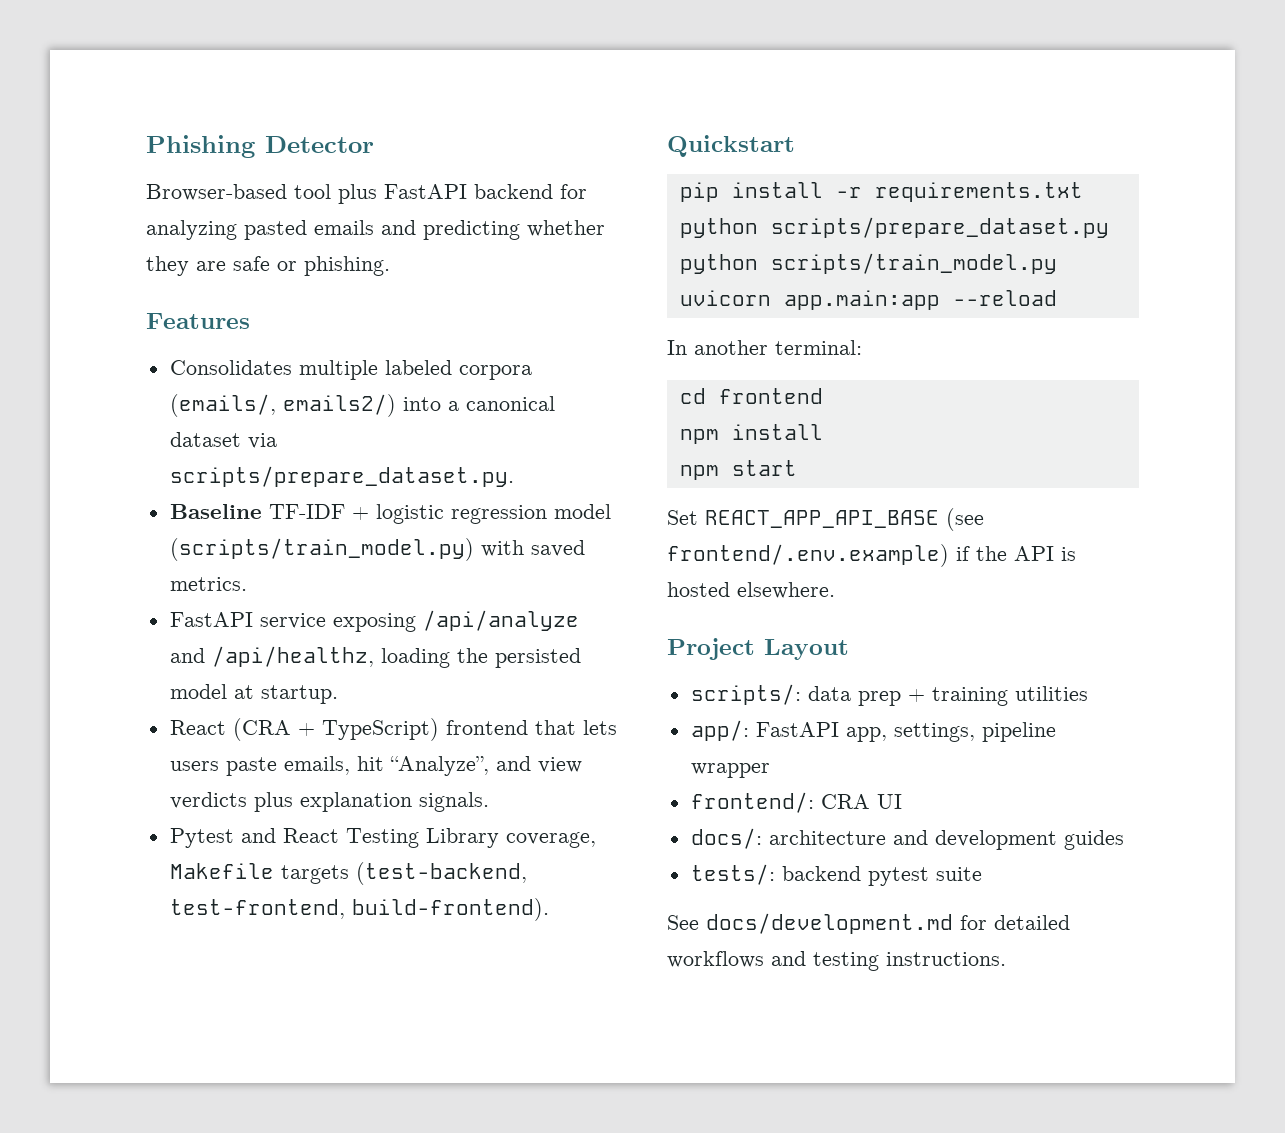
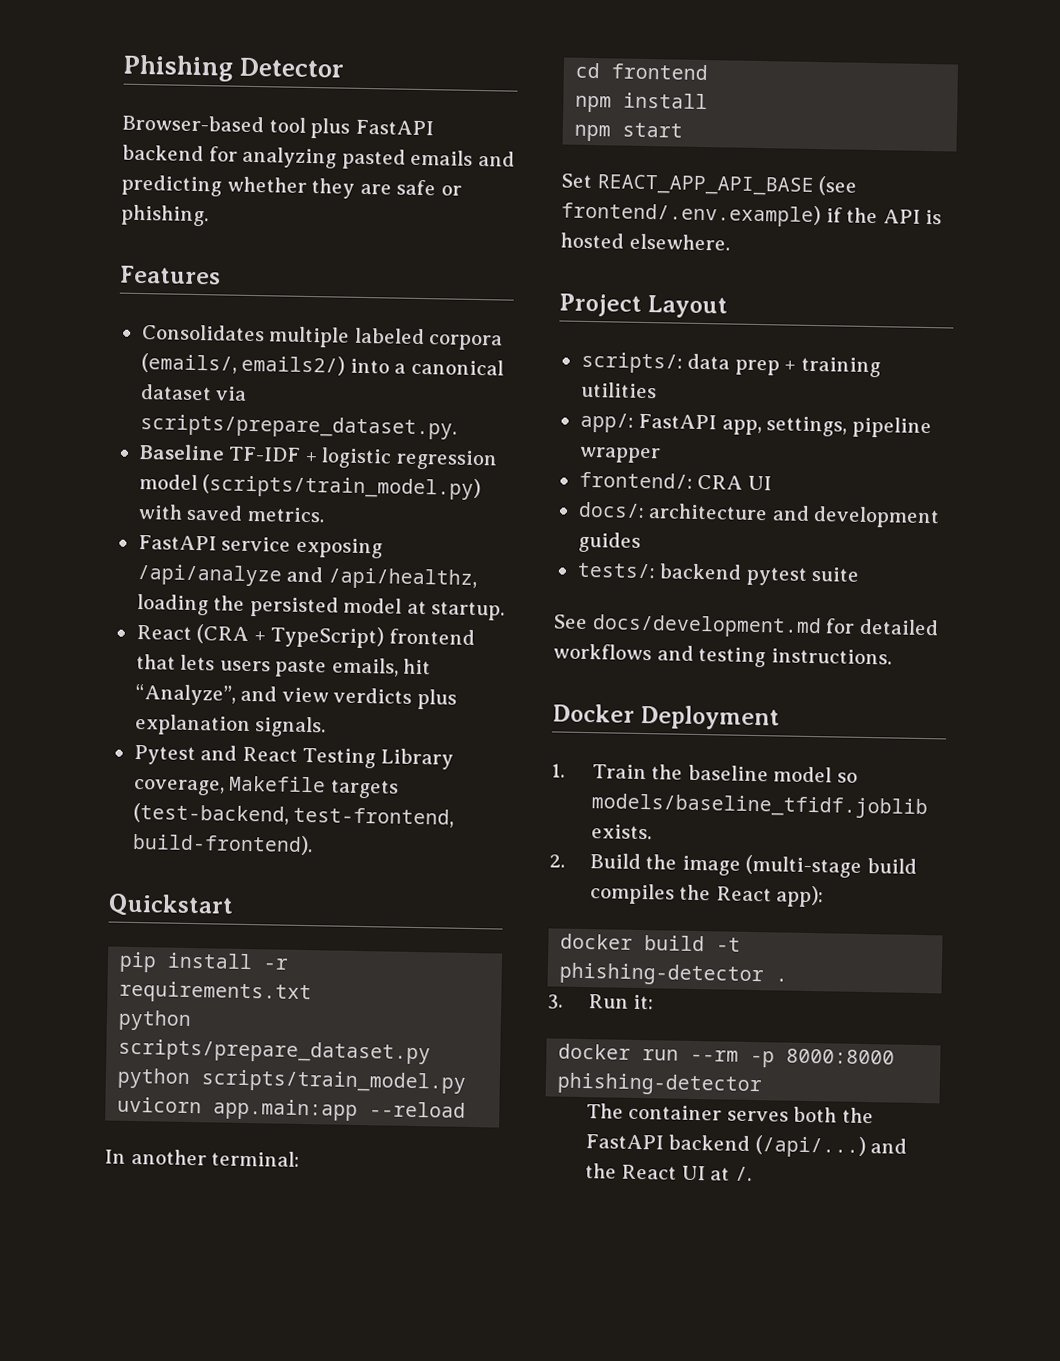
(1006, 959) none -> [552,703,781,731] [551,763,858,783] [590,793,928,820] [590,824,652,840] [549,853,918,878] [589,883,825,908] [560,933,742,952] [559,962,789,987] [547,994,655,1010] [558,1043,896,1068] [557,1072,763,1097] [585,1103,875,1124] [584,1134,908,1159] [584,1163,753,1182] // Docker Deployment // 1. Train the baseline model so models/baseline_tfidf.joblib exists. // 2. Build the image (multi-stage build compiles the React app): // docker build -t phishing-detector . // 3. Run it: // docker run --rm -p 8000:8000 phishing-detector // The container serves both the FastAPI backend (/api/...) and the React UI at /.

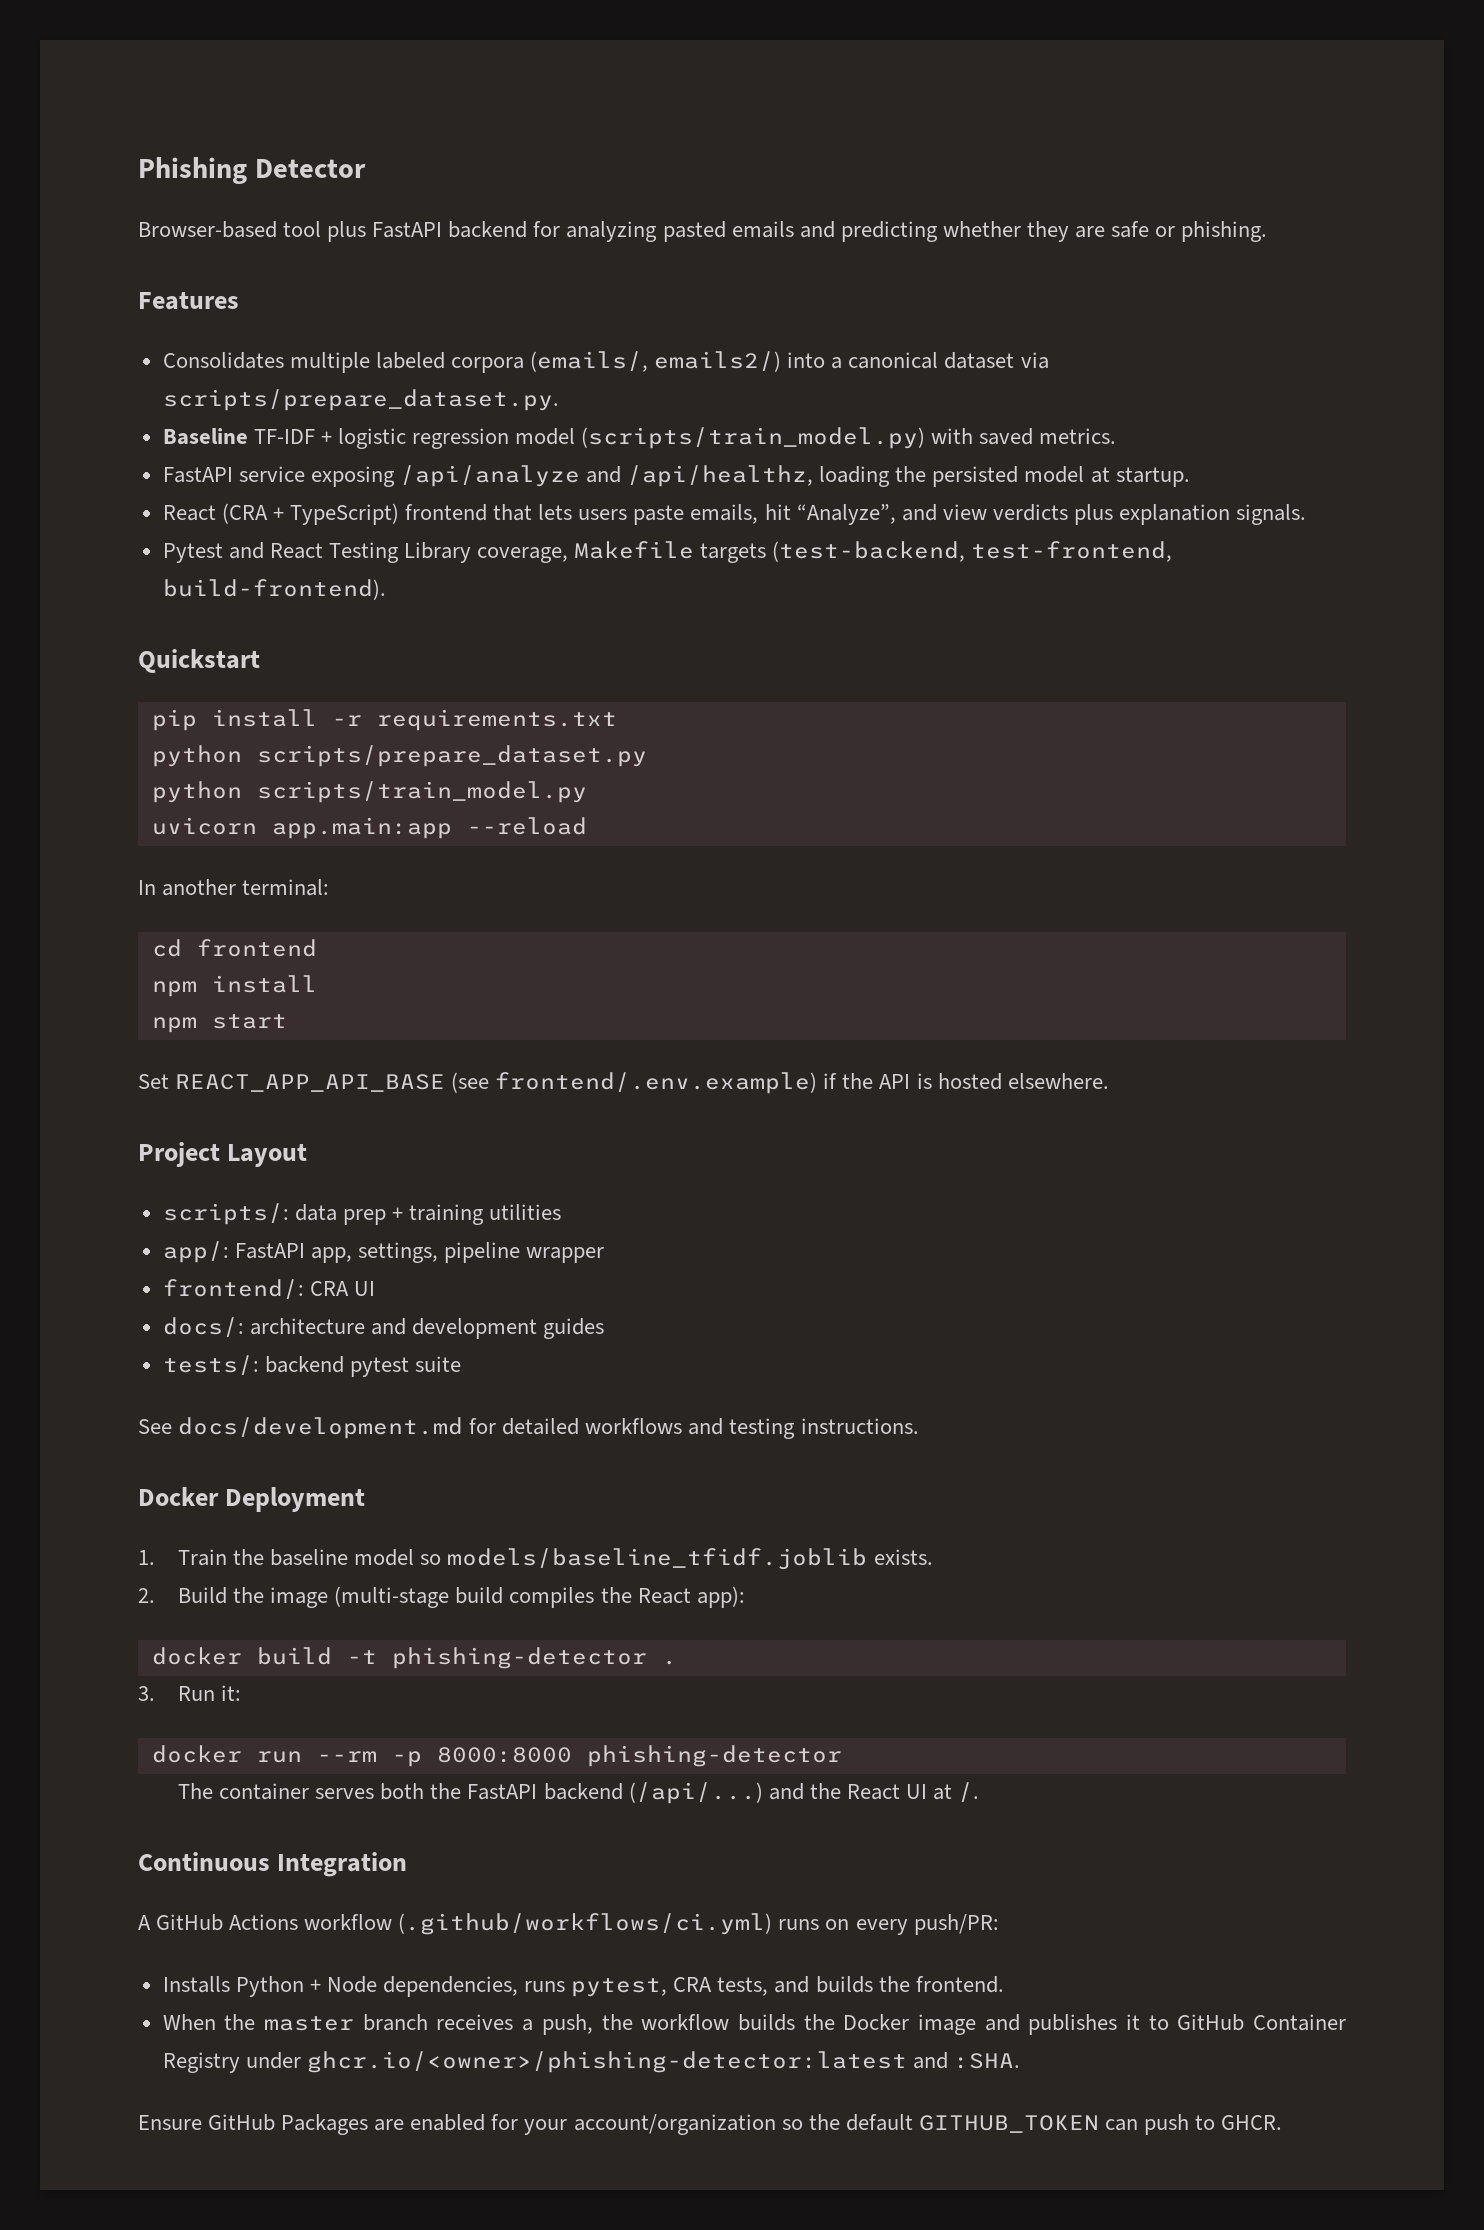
(753, 1174) none -> [138,1852,408,1877] [138,1913,999,1935] [162,1976,1004,1997] [162,2014,1346,2035] [162,2051,1021,2073] [138,2114,1283,2135] // Continuous Integration // A GitHub Actions workflow (.github/workflows/ci.yml) runs on every push/PR: // Installs Python + Node dependencies, runs pytest, CRA tests, and builds the frontend. // When the master branch receives a push, the workflow builds the Docker image and publishes it to GitHub Container Registry under ghcr.io/<owner>/phishing-detector:latest and :SHA. // Ensure GitHub Packages are enabled for your account/organization so the default GITHUB_TOKEN can push to GHCR.

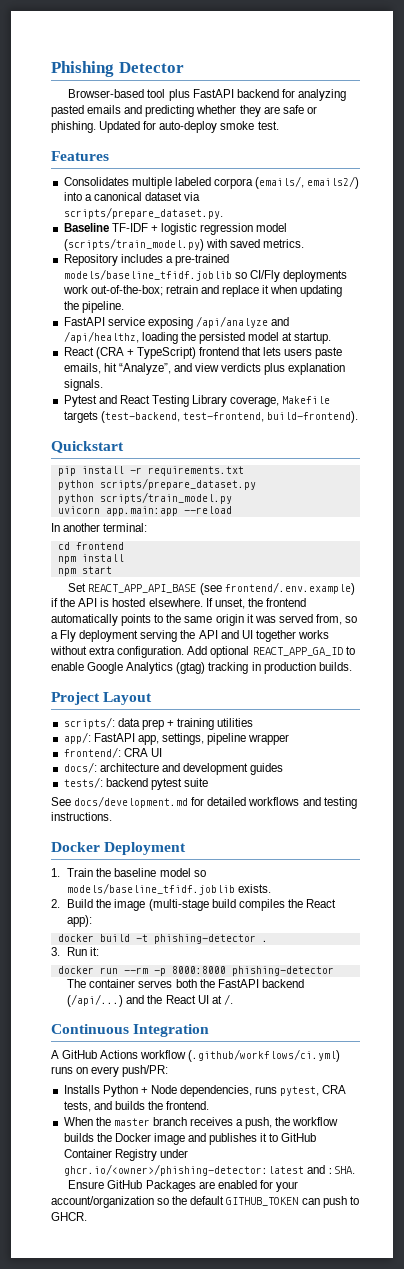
(1268, 231) none -> [99,121,279,133] Updated for auto-deploy smoke test.
(1117, 436) none -> [63,254,229,266] [63,269,347,282] [62,285,343,297] [63,301,124,313] // Repository includes a pre-trained models/baseline_tfidf.joblib so CI/Fly deployments work out-of-the-box; retrain and replace it when updating the pipeline.
(1109, 1081) none -> [205,598,306,609] [51,614,358,626] [51,630,329,642] [50,646,355,658] [51,662,352,674] If unset, the frontend automatically points to the same origin it was served from, so a Fly deployment serving the API and UI together works without extra configuration. Add optional REACT_APP_GA_ID to enable Google Analytics (gtag) tracking in production builds.

